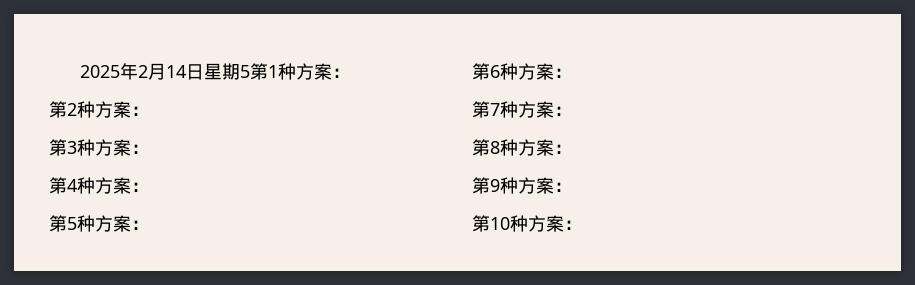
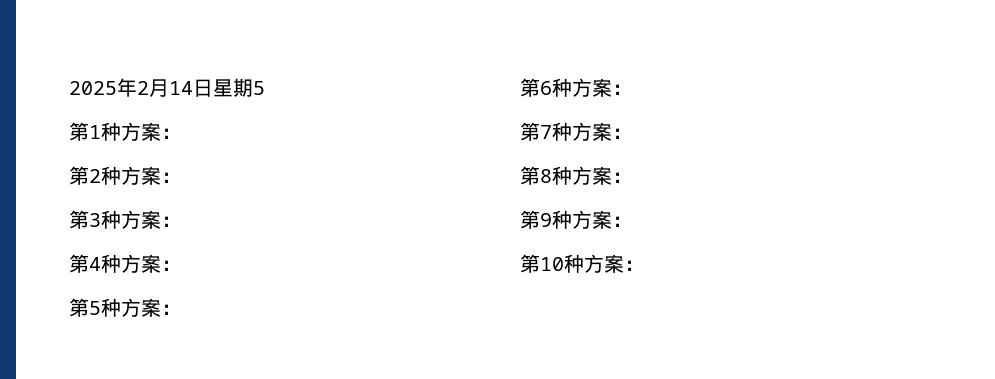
(250, 71) none -> (265, 88) //

